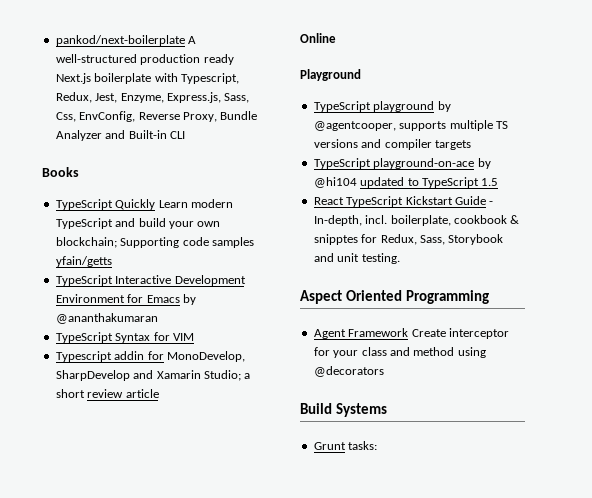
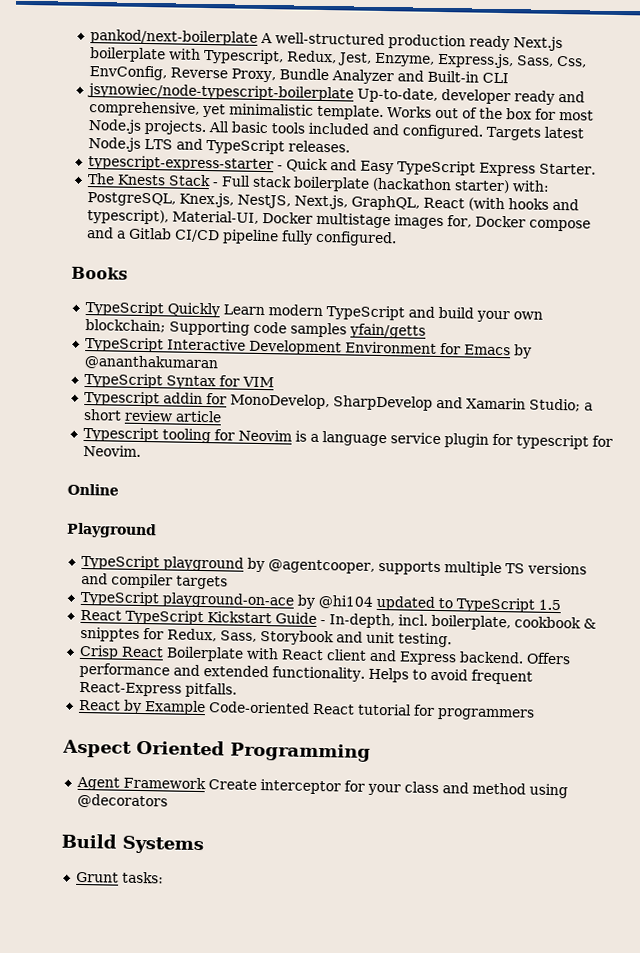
(185, 135) none -> [86,82,585,105] [88,101,594,121] [87,119,584,141] [87,137,350,155] [87,155,596,177] [86,173,550,194] [86,192,579,212] [86,209,591,232] [86,227,397,247] // jsynowiec/node-typescript-boilerplate Up-to-date, developer ready and comprehensive, yet minimalistic template. Works out of the box for most Node.js projects. All basic tools included and configured. Targets latest Node.js LTS and TypeScript releases. // typescript-express-starter - Quick and Easy TypeScript Express Starter. // The Knests Stack - Full stack boilerplate (hackathon starter) with: PostgreSQL, Knex.js, NestJS, Next.js, GraphQL, React (with hooks and typescript), Material-UI, Docker multistage images for, Docker compose and a Gitlab CI/CD pipeline fully configured.
(159, 393) none -> [82,426,613,450] [82,444,141,457] // Typescript tooling for Neovim is a language service plugin for typescript for Neovim.
(400, 258) none -> [78,644,571,666] [78,662,533,685] [78,681,237,698] [78,699,535,721] // Crisp React Boilerplate with React client and Express backend. Offers performance and extended functionality. Helps to avoid frequent React-Express pitfalls. // React by Example Code-oriented React tutorial for programmers

